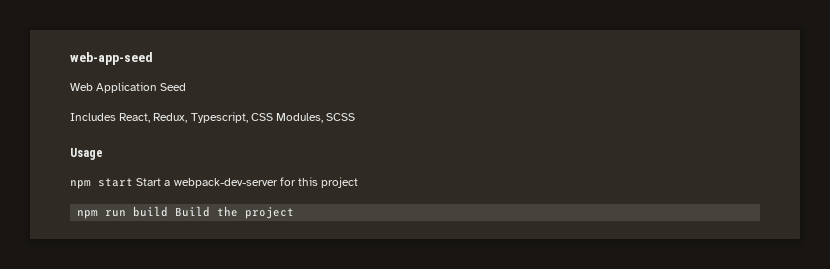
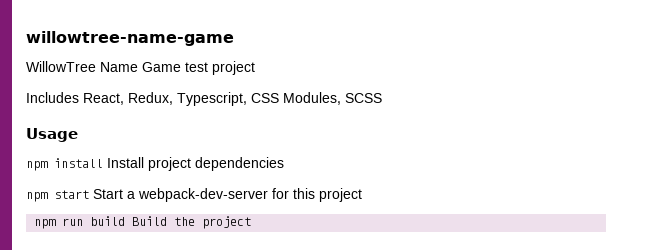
[70,52,153,65] [70,82,187,93] web-app-seed // Web Application Seed -> [26,31,234,46] [26,61,255,75] willowtree-name-game // WillowTree Name Game test project
(103, 154) none -> [26,157,284,171] // npm install Install project dependencies

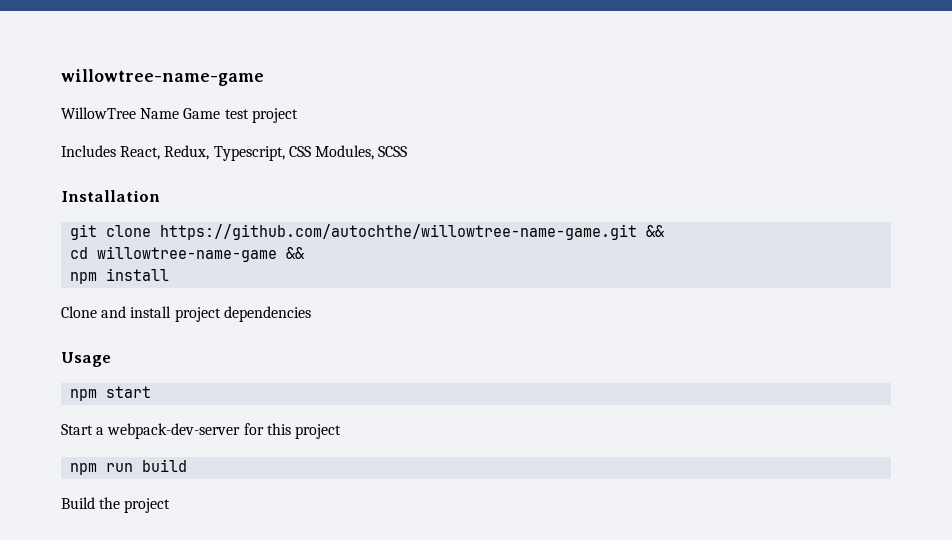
[26,128,78,142] [26,157,284,171] [26,190,89,202] Usage // npm install Install project dependencies // npm start -> [61,190,160,202] [70,224,666,240] [70,246,306,262] [70,268,170,284] [61,306,311,322] [61,352,111,367] [70,386,152,401] Installation // git clone https://github.com/autochthe/willowtree-name-game.git && // cd willowtree-name-game && // npm install // Clone and install project dependencies // Usage // npm start //
(126, 221) none -> (188, 465) //

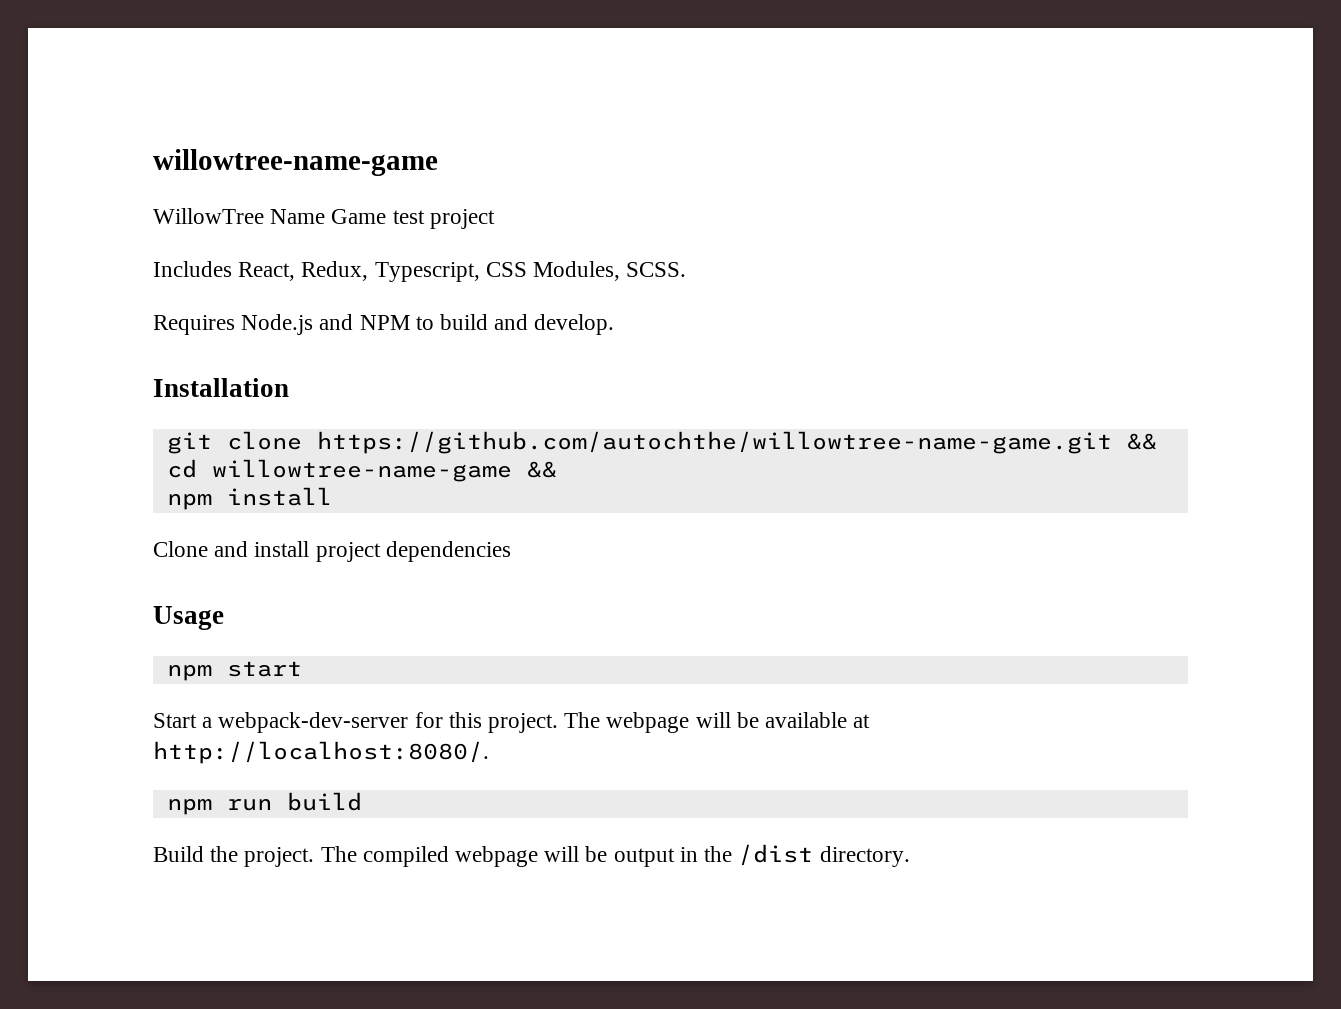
[378,146,408,157] SCSS -> [626,262,687,277] [153,314,615,335] SCSS. // Requires Node.js and NPM to build and develop.
[294,424,341,439] project -> [488,712,871,733] [153,741,489,764] project. The webpage will be available at http://localhost:8080/.
[124,498,171,513] project -> [244,844,910,867] project. The compiled webpage will be output in the /dist directory.

